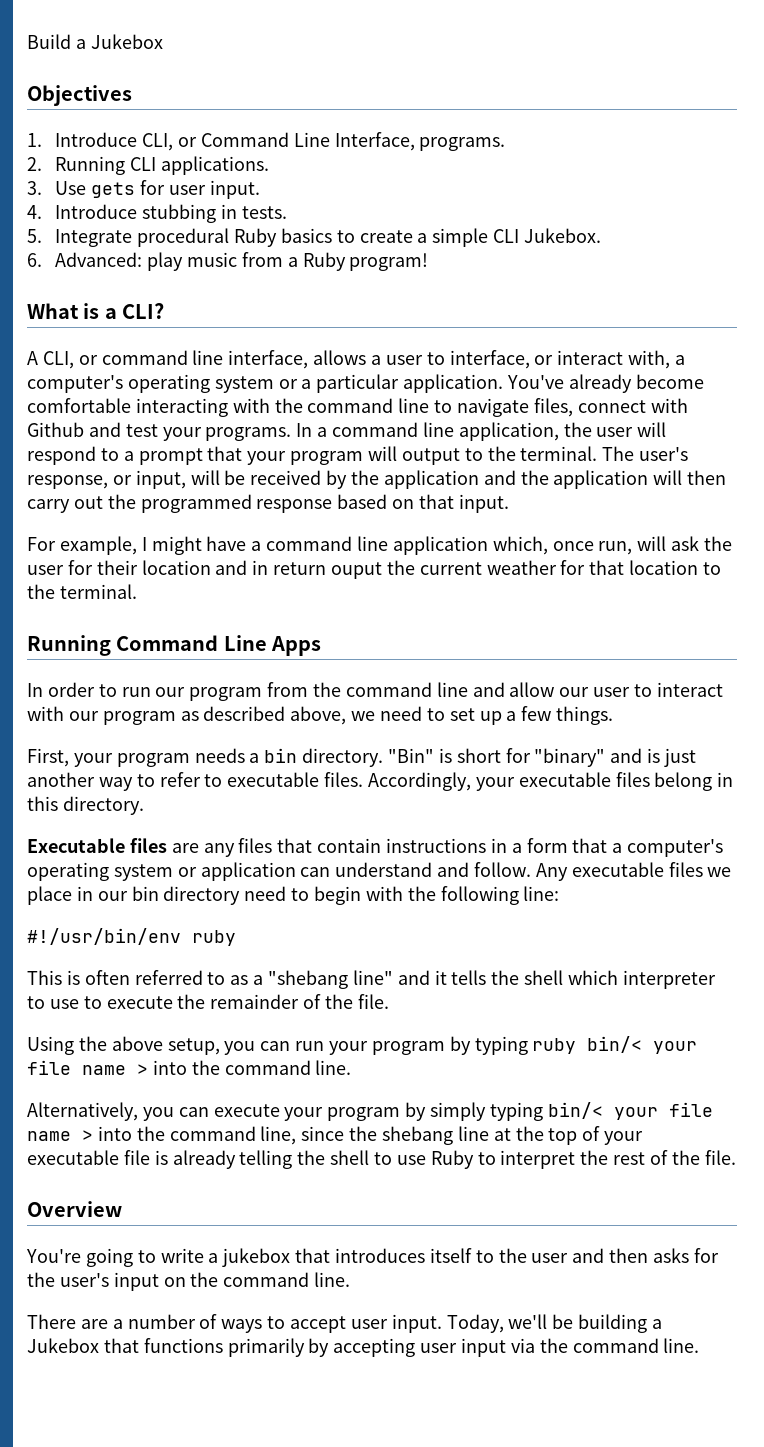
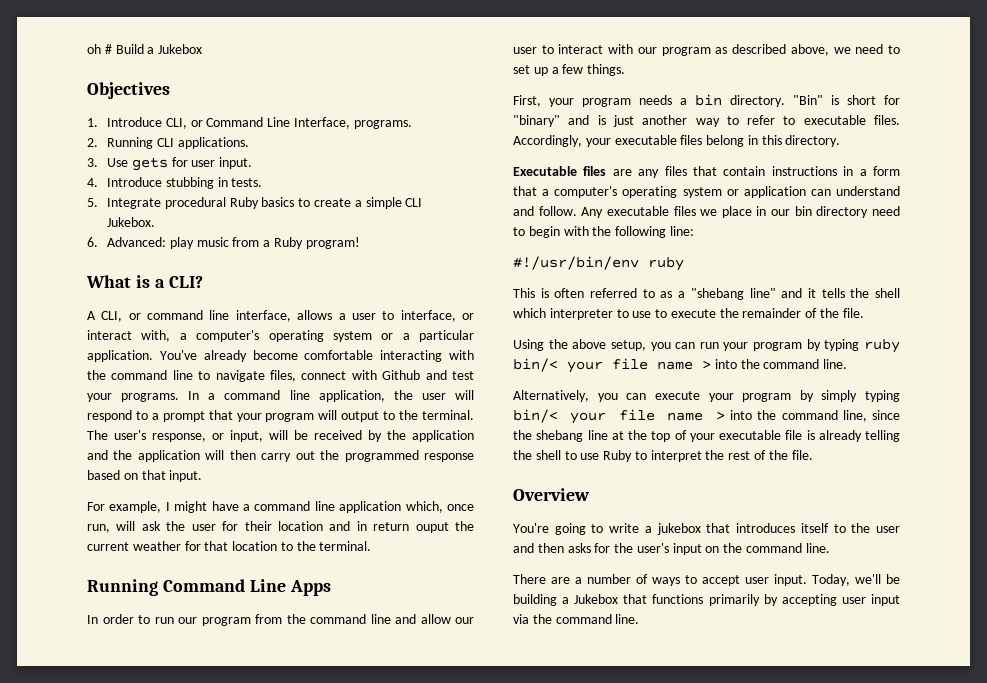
(27, 41) none -> [87,44,112,54] oh #

